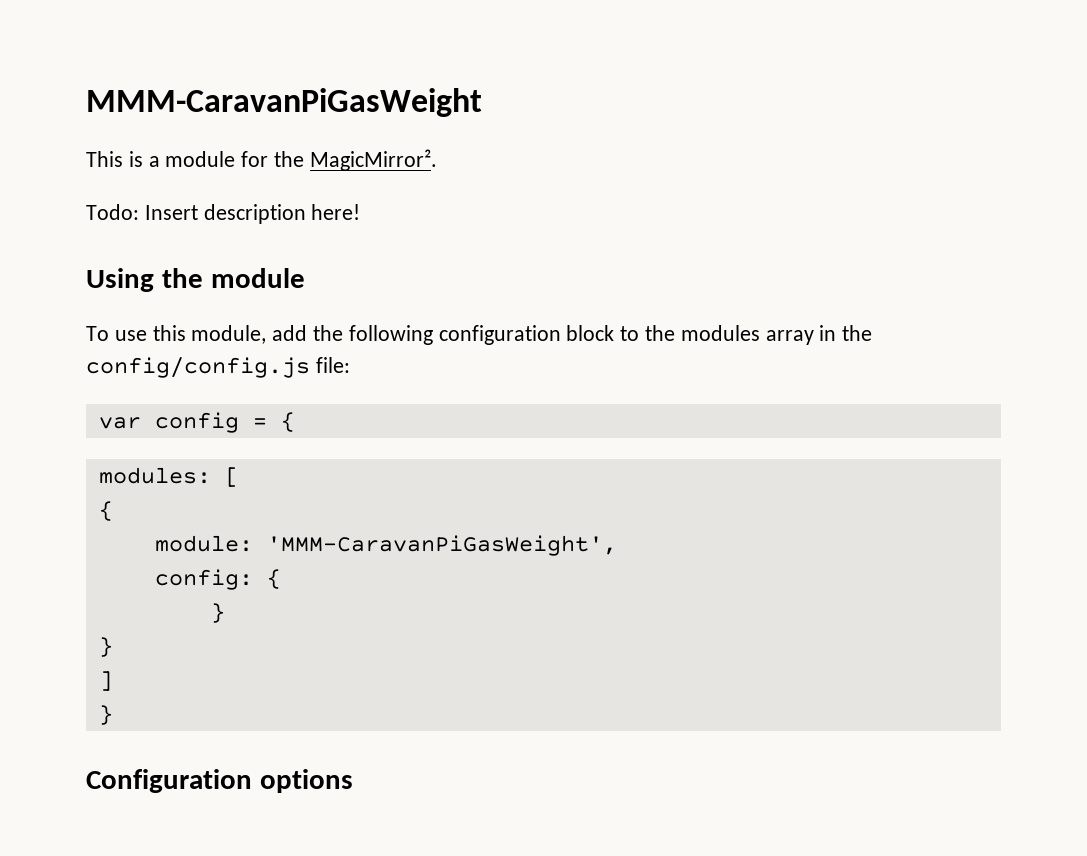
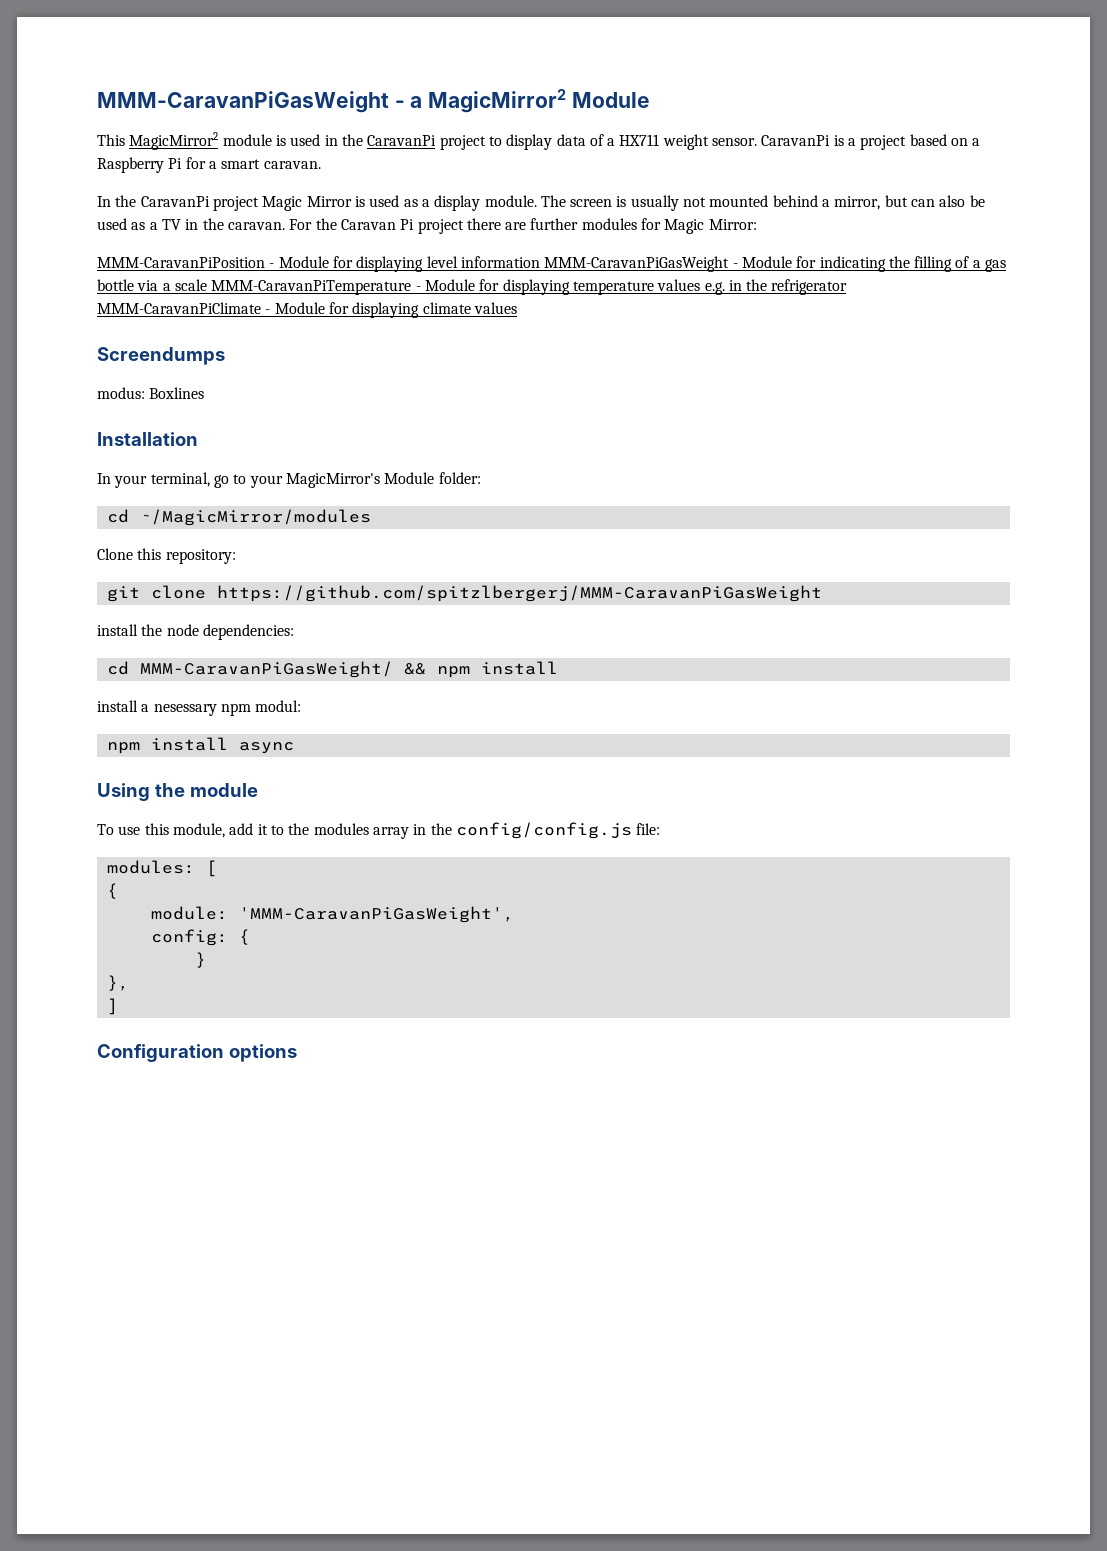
[86,88,482,117] [86,149,437,171] [86,204,361,224] MMM-CaravanPiGasWeight // This is a module for the MagicMirror². // Todo: Insert description here! -> [97,89,650,113] [97,132,981,150] [97,157,321,173] [97,195,985,211] [97,218,757,234] [97,256,1007,272] [97,279,848,295] [97,302,517,318] [97,347,225,365] [97,387,205,399] [97,432,198,446] [97,472,481,488] [106,509,371,526] [97,548,236,564] [106,585,822,602] [97,624,294,640] [106,661,558,678] [97,700,302,716] [106,737,294,754] MMM-CaravanPiGasWeight - a MagicMirror2 Module // This MagicMirror2 module is used in the CaravanPi project to display data of a HX711 weight sensor. CaravanPi is a project based on a Raspberry Pi for a smart caravan. // In the CaravanPi project Magic Mirror is used as a display module. The screen is usually not mounted behind a mirror, but can also be used as a TV in the caravan. For the Caravan Pi project there are further modules for Magic Mirror: // MMM-CaravanPiPosition - Module for displaying level information MMM-CaravanPiGasWeight - Module for indicating the filling of a gas bottle via a scale MMM-CaravanPiTemperature - Module for displaying temperature values e.g. in the refrigerator MMM-CaravanPiClimate - Module for displaying climate values // Screendumps // modus: Boxlines // Installation // In your terminal, go to your MagicMirror's Module folder: // cd ~/MagicMirror/modules // Clone this repository: // git clone https://github.com/spitzlbergerj/MMM-CaravanPiGasWeight // install the node dependencies: // cd MMM-CaravanPiGasWeight/ && npm install // install a nesessary npm modul: // npm install async
[313,325,615,345] the following configuration block -> [257,824,268,835] it
[98,412,295,433] // var config = { -> (661, 829) none
[98,637,113,657] } -> [106,975,129,991] },
[98,705,113,725] // } -> (118, 1006) none

